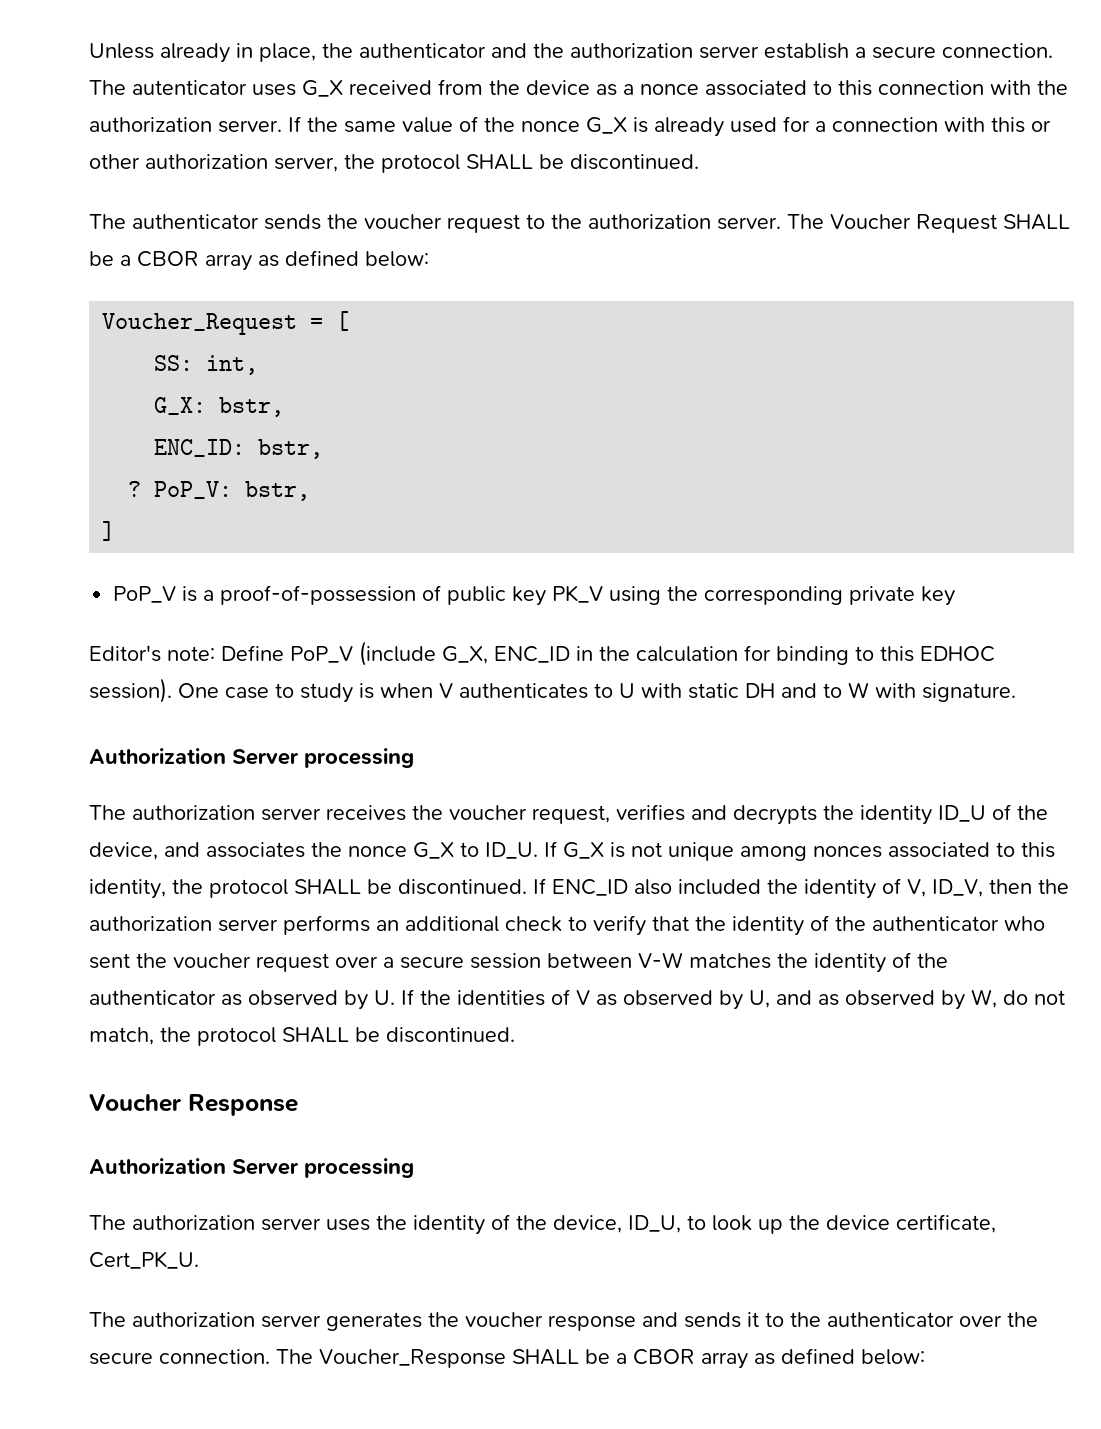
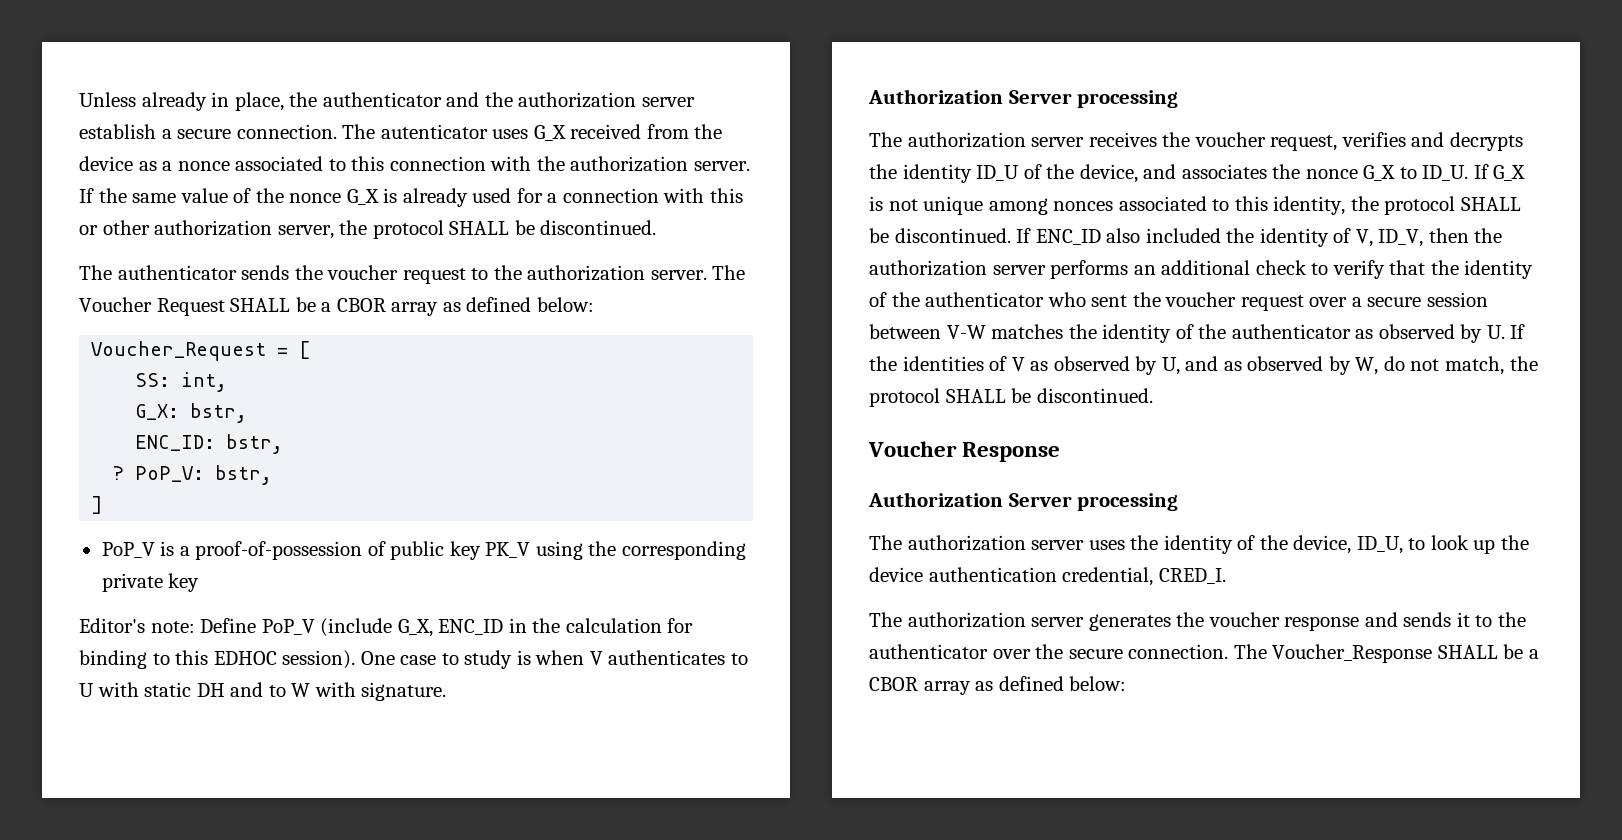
[896,1214,996,1233] [89,1251,199,1269] certificate, Cert_PK_U. -> [928,567,1226,586] authentication credential, CRED_I.

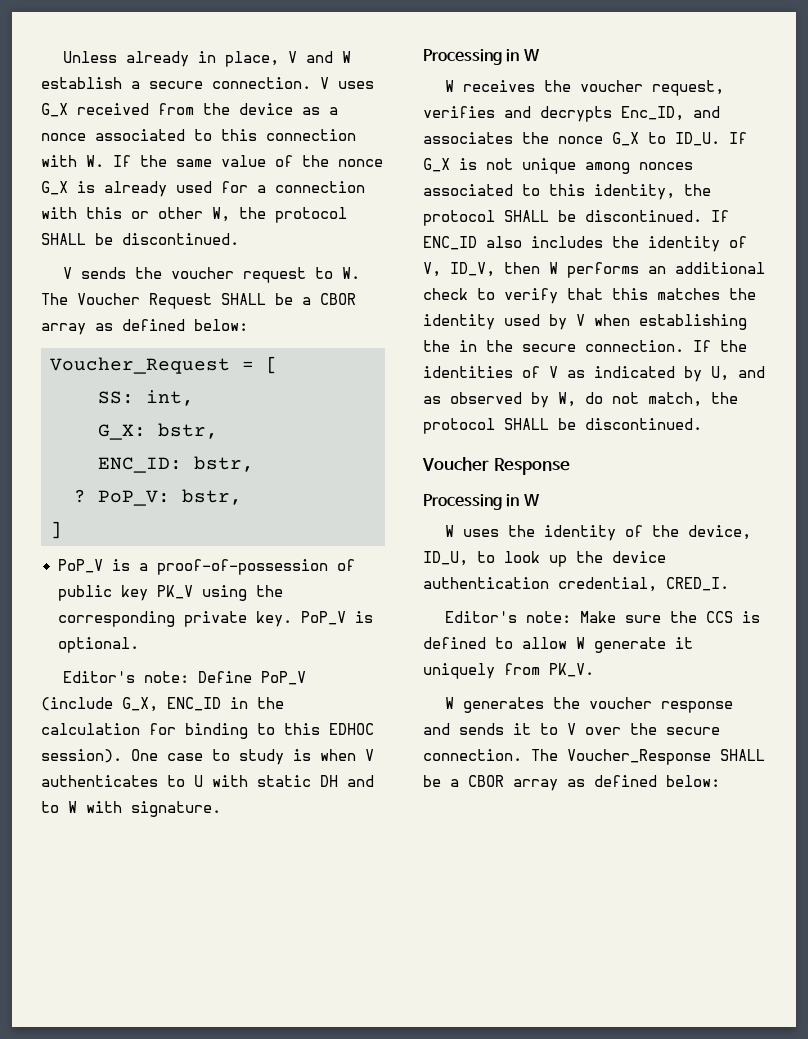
[289,92,695,108] the authenticator and the authorization server -> [287,51,351,63] V and W
[342,124,488,139] The autenticator -> [320,77,329,89] V
[536,156,750,172] the authorization server. -> [86,155,104,167] W.
[154,220,657,239] [79,265,237,280] authorization server, the protocol SHALL be discontinued. // The authenticator -> [212,207,347,223] [41,233,239,245] [62,267,72,279] W, the protocol SHALL be discontinued. // V
[493,265,707,281] the authorization server. -> [341,267,360,279] W.
[168,573,200,592] key -> [255,611,373,627] [57,637,139,653] key. PoP_V is optional.
[868,89,1179,108] [869,132,1085,148] Authorization Server processing // The authorization server -> [423,49,540,65] [444,80,454,92] Processing in W // W
[869,164,1138,183] the identity ID_U of the device, -> [621,106,684,121] Enc_ID,
[1145,228,1221,243] included -> [531,236,603,248] includes
[1474,228,1503,243] [869,260,1046,276] the authorization server -> [549,262,558,274] W
[1430,260,1534,279] [869,292,1488,311] [869,324,1505,343] the identity of the authenticator who sent the voucher request over a secure session between V-W matches the identity of the authenticator as observed by U. -> [612,288,756,300] [423,314,747,330] [423,340,684,352] this matches the identity used by V when establishing the in the secure connection.
[1053,356,1130,371] observed -> [594,366,675,378] indicated
[868,492,1179,511] [869,535,1085,551] Authorization Server processing // The authorization server -> [423,494,540,510] [444,525,454,537] Processing in W // W
[869,612,1085,628] The authorization server -> [444,611,760,623] [423,637,693,653] [423,663,594,679] [444,697,454,709] Editor's note: Make sure the CCS is defined to allow W generate it uniquely from PK_V. // W
[1497,612,1526,627] [869,644,988,659] the authenticator -> [567,723,576,735] V

